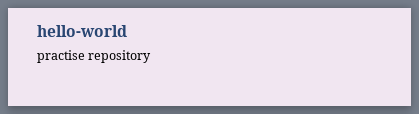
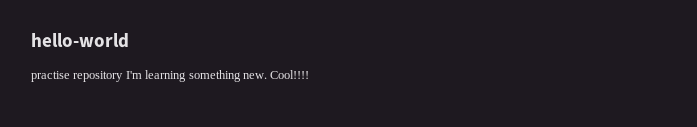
(152, 56) none -> [125,70,310,82] I'm learning something new. Cool!!!!

